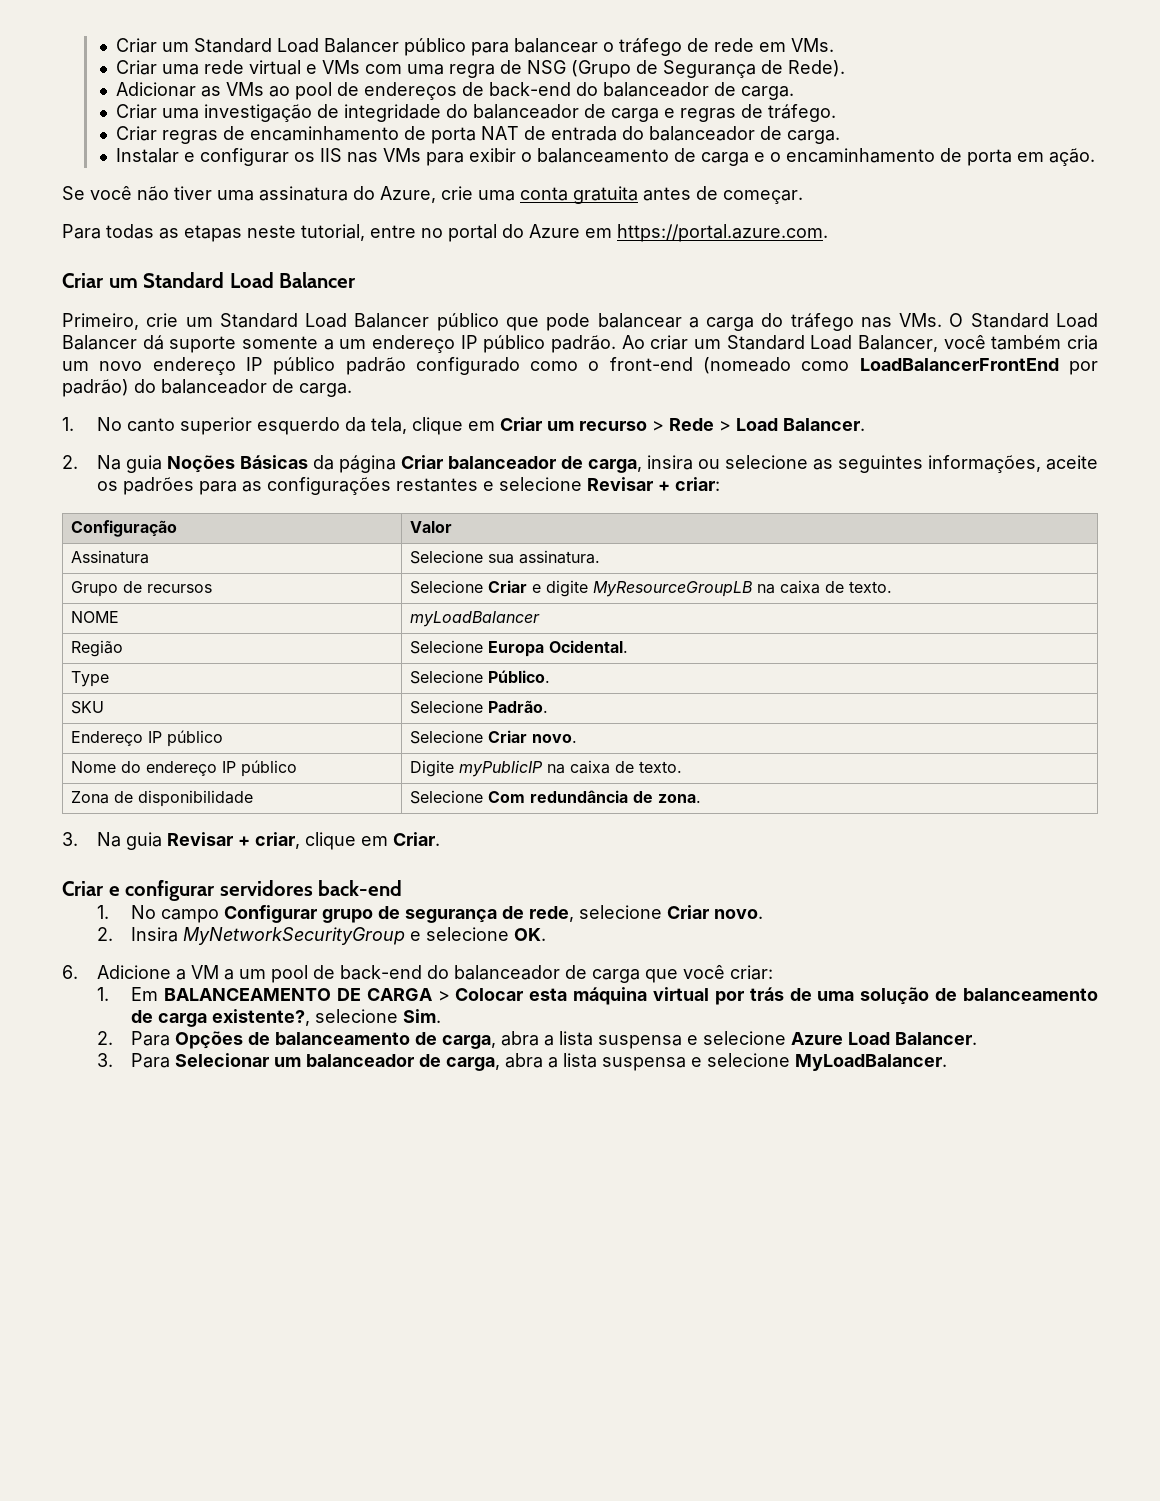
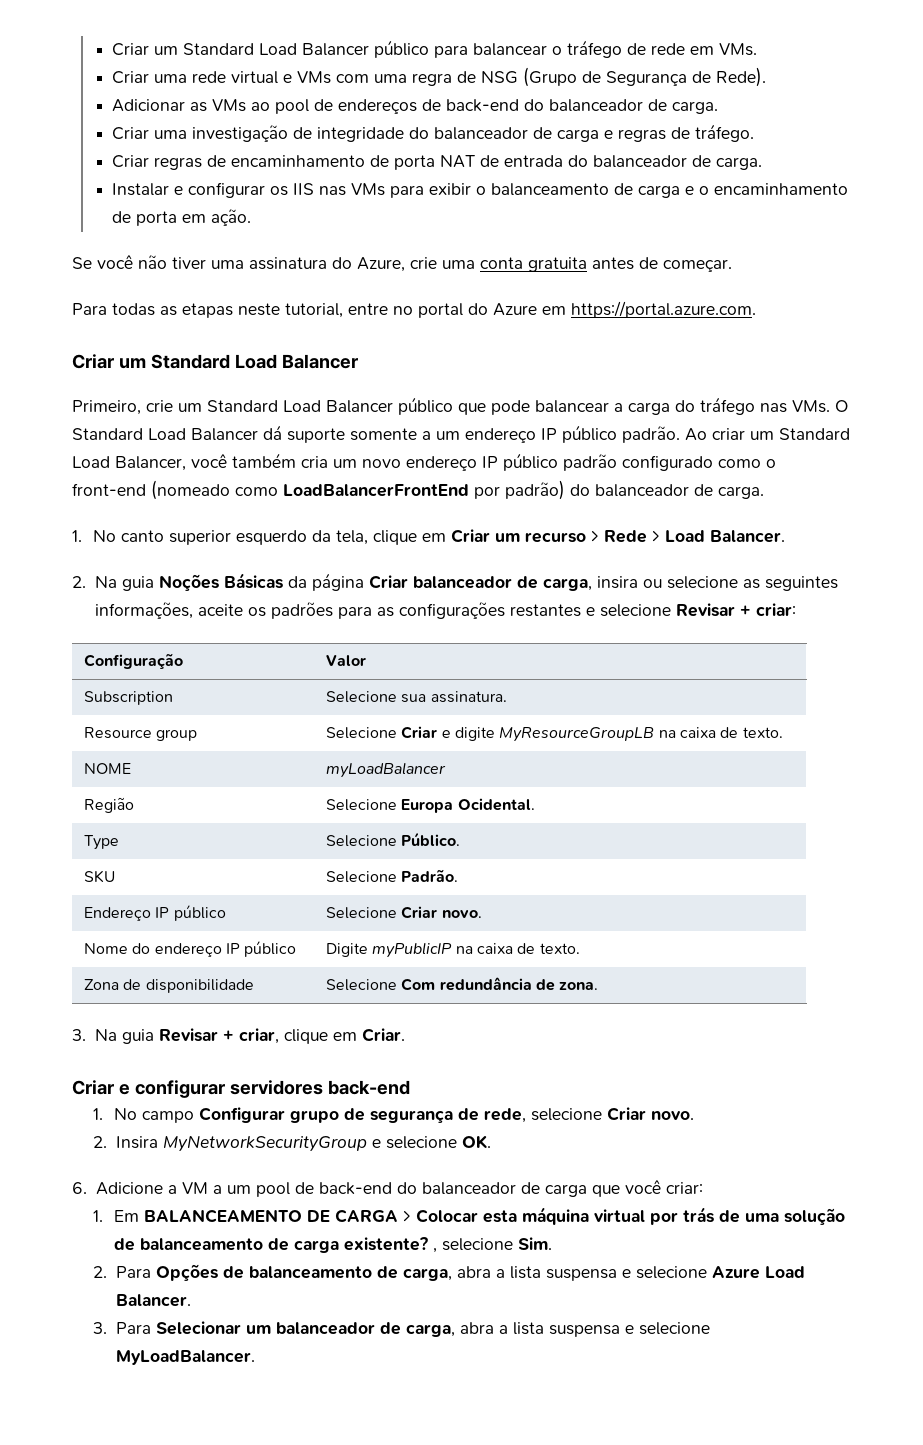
[70,550,149,564] Assinatura -> [84,691,174,705] Subscription
[70,581,212,597] Grupo de recursos -> [84,727,198,741] Resource group
[212,1009,311,1026] existente?, -> [344,1237,438,1253] existente? ,

